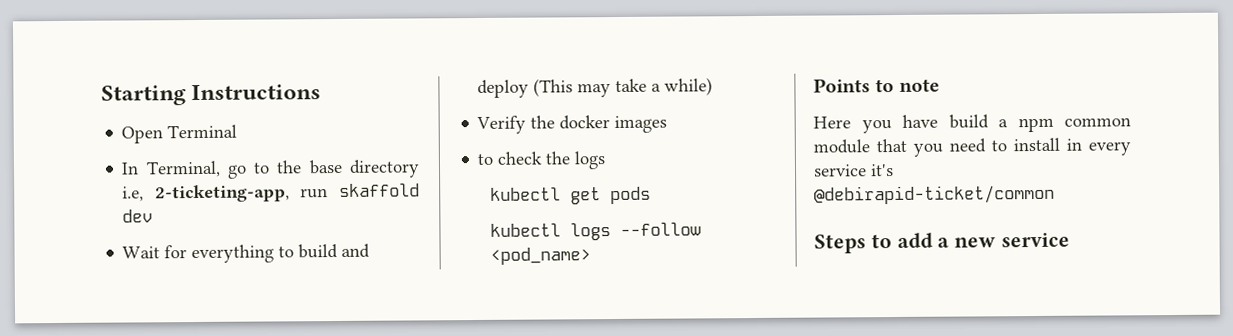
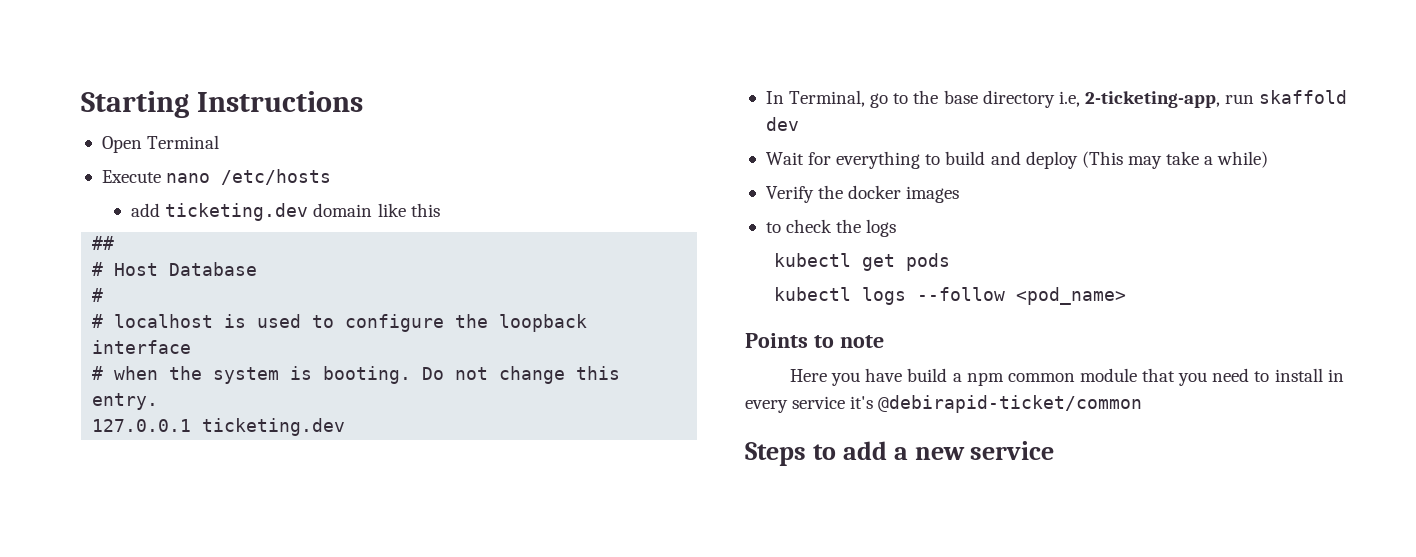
(238, 131) none -> [101,169,332,185] [131,203,440,221] [92,236,115,250] [92,262,258,276] [92,288,104,302] [92,314,588,332] [92,340,192,354] [92,366,621,384] [92,393,159,410] [92,418,346,436] // Execute nano /etc/hosts // add ticketing.dev domain like this // ## // # Host Database // # // # localhost is used to configure the loopback interface // # when the system is booting. Do not change this entry. // 127.0.0.1 ticketing.dev

